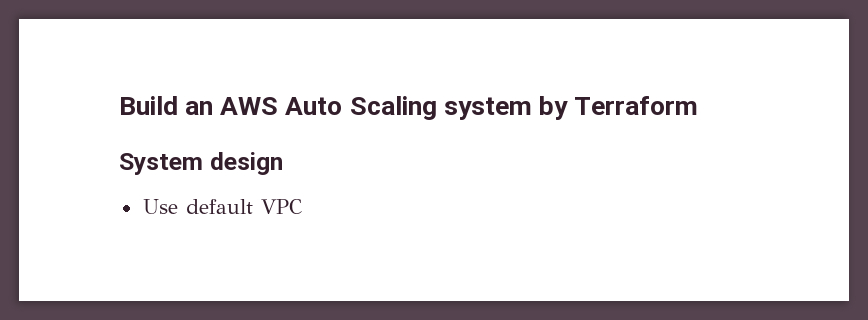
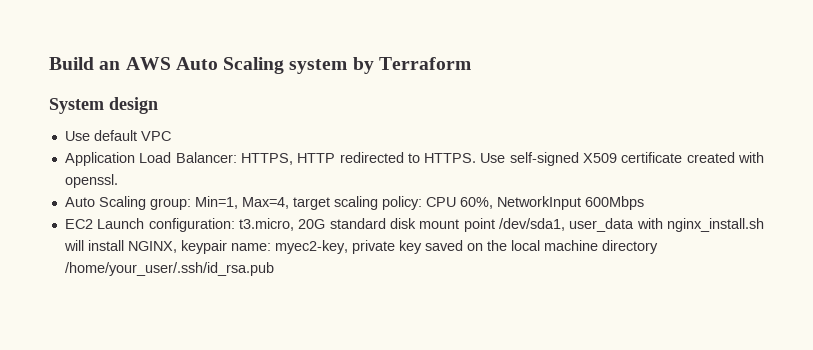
(302, 206) none -> [64,152,765,166] [64,174,118,188] [64,196,644,210] [64,218,764,232] [63,240,658,254] [64,262,274,276] // Application Load Balancer: HTTPS, HTTP redirected to HTTPS. Use self-signed X509 certificate created with openssl. // Auto Scaling group: Min=1, Max=4, target scaling policy: CPU 60%, NetworkInput 600Mbps // EC2 Launch configuration: t3.micro, 20G standard disk mount point /dev/sda1, user_data with nginx_install.sh will install NGINX, keypair name: myec2-key, private key saved on the local machine directory /home/your_user/.ssh/id_rsa.pub

